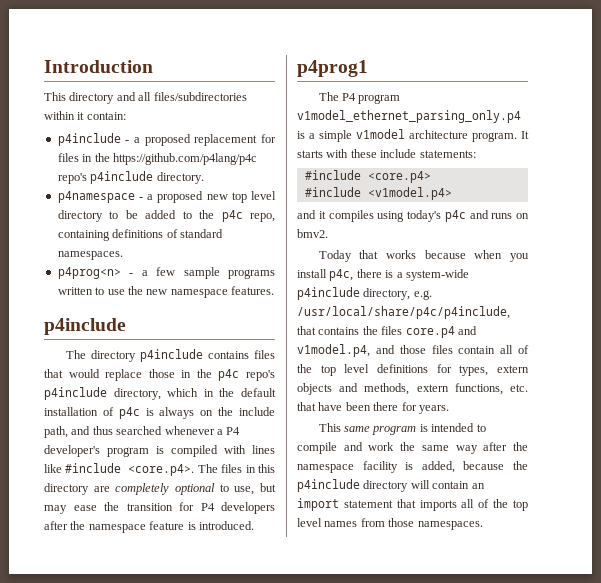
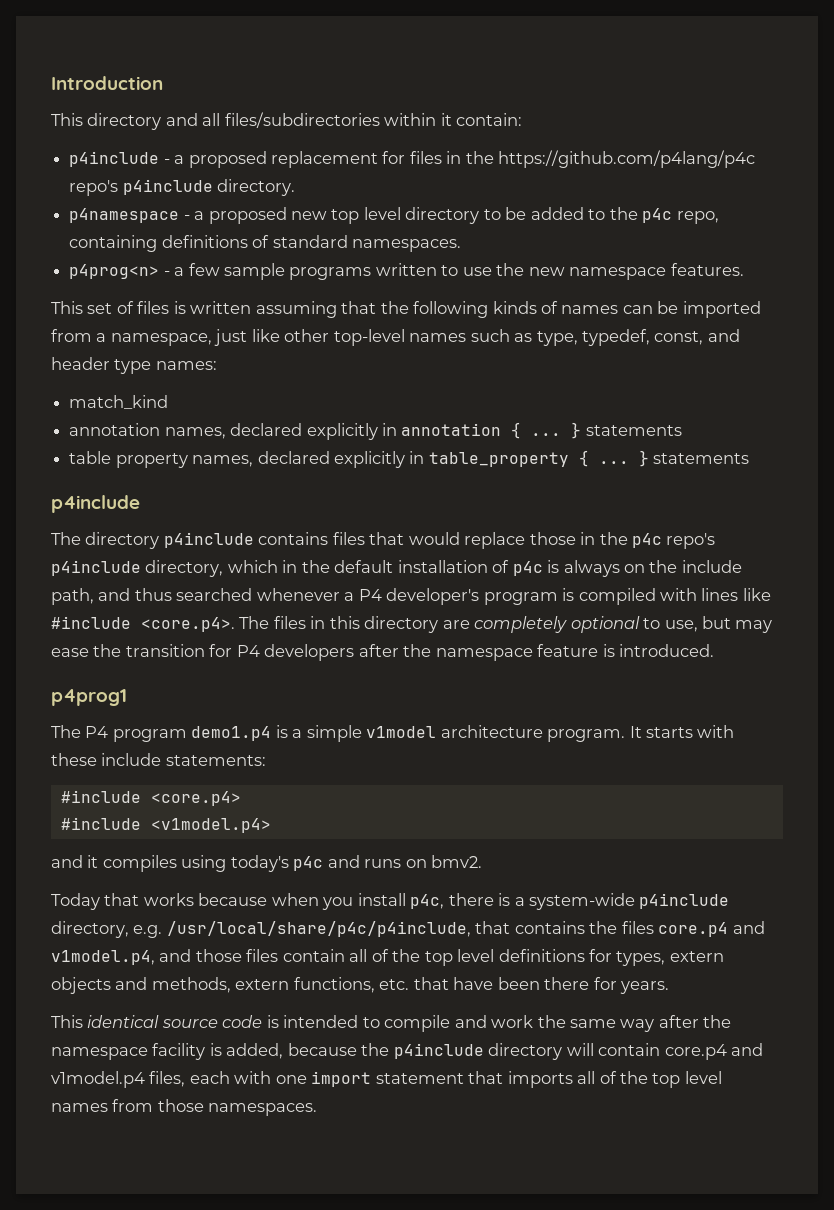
(274, 290) none -> [51,301,761,318] [51,329,740,346] [51,357,217,374] [69,395,169,409] [69,422,682,440] [69,450,750,468] // This set of files is written assuming that the following kinds of names can be imported from a namespace, just like other top-level names such as type, typedef, const, and header type names: // match_kind // annotation names, declared explicitly in annotation { ... } statements // table property names, declared explicitly in table_property { ... } statements
[297,110,521,123] v1model_ethernet_parsing_only.p4 -> [191,726,272,741] demo1.p4
[344,426,417,435] same program -> [87,1015,263,1028] identical source code
[471,483,485,489] an -> [664,1043,764,1060] [51,1071,307,1088] core.p4 and v1model.p4 files, each with one

